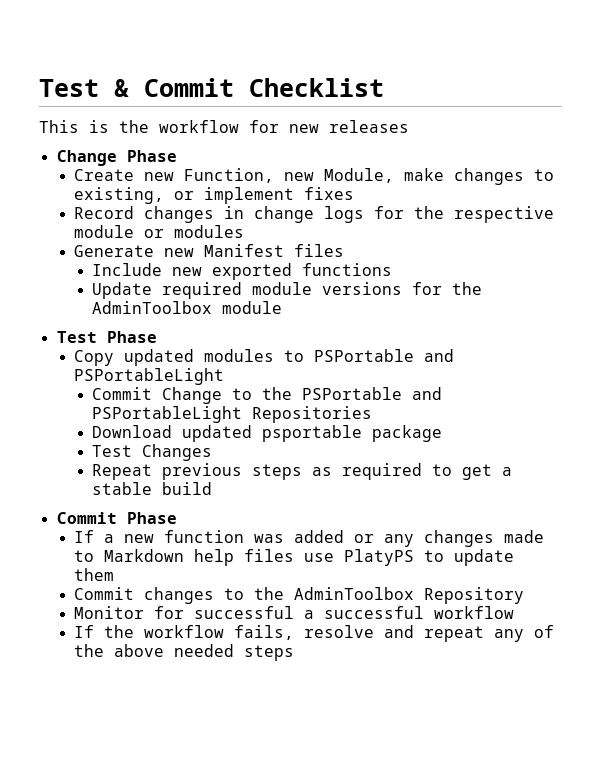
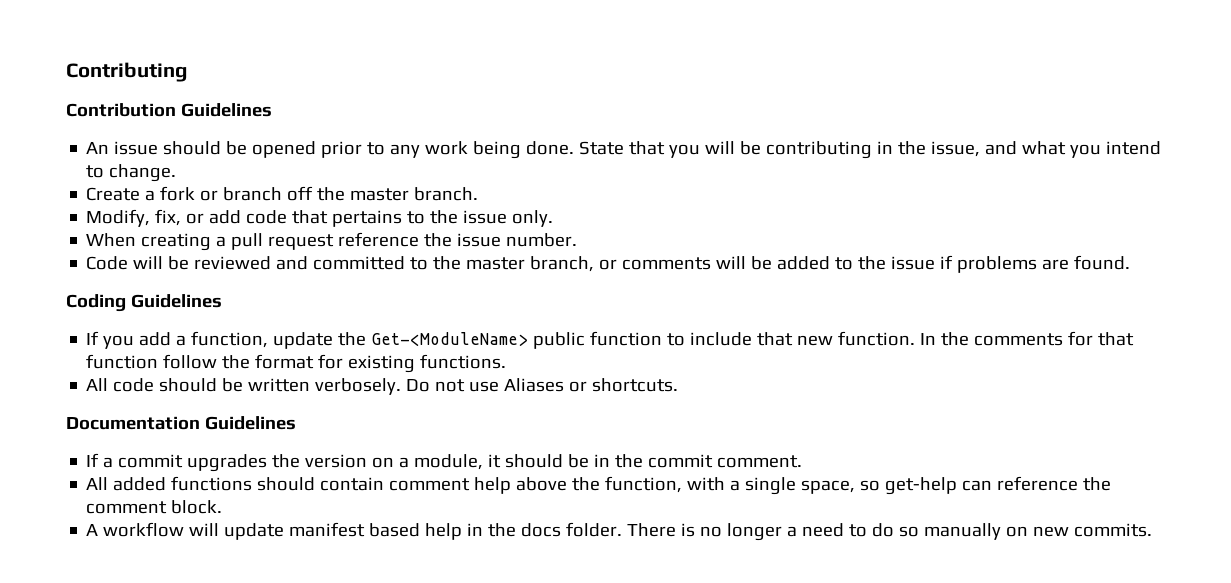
[39,78,384,97] [39,120,409,133] [56,150,177,166] [74,168,555,185] [74,187,355,204] [74,206,555,223] [74,225,245,238] [74,244,345,257] [92,263,393,280] [92,282,483,299] [92,301,283,314] [56,331,157,343] [74,349,455,366] [74,368,225,385] [92,387,443,404] [92,406,373,423] [92,425,443,442] [92,444,213,461] [92,463,513,480] [92,482,213,495] [56,512,177,524] [74,530,545,547] [74,549,515,566] [74,568,115,581] [74,587,525,604] [74,606,515,619] [74,625,555,642] [74,644,295,661] Test & Commit Checklist // This is the workflow for new releases // Change Phase // Create new Function, new Module, make changes to existing, or implement fixes // Record changes in change logs for the respective module or modules // Generate new Manifest files // Include new exported functions // Update required module versions for the AdminToolbox module // Test Phase // Copy updated modules to PSPortable and PSPortableLight // Commit Change to the PSPortable and PSPortableLight Repositories // Download updated psportable package // Test Changes // Repeat previous steps as required to get a stable build // Commit Phase // If a new function was added or any changes made to Markdown help files use PlatyPS to update them // Commit changes to the AdminToolbox Repository // Monitor for successful a successful workflow // If the workflow fails, resolve and repeat any of the above needed steps -> [66,62,187,82] [66,103,272,117] [86,141,1162,159] [86,164,177,182] [86,186,479,201] [86,209,554,227] [86,232,578,251] [86,255,1131,273] [66,294,222,312] [86,331,1135,349] [86,354,507,373] [86,378,679,395] [66,416,296,430] [86,453,803,472] [86,476,1112,495] [86,500,223,514] [86,522,1153,541] Contributing // Contribution Guidelines // An issue should be opened prior to any work being done. State that you will be contributing in the issue, and what you intend to change. // Create a fork or branch off the master branch. // Modify, fix, or add code that pertains to the issue only. // When creating a pull request reference the issue number. // Code will be reviewed and committed to the master branch, or comments will be added to the issue if problems are found. // Coding Guidelines // If you add a function, update the Get-<ModuleName> public function to include that new function. In the comments for that function follow the format for existing functions. // All code should be written verbosely. Do not use Aliases or shortcuts. // Documentation Guidelines // If a commit upgrades the version on a module, it should be in the commit comment. // All added functions should contain comment help above the function, with a single space, so get-help can reference the comment block. // A workflow will update manifest based help in the docs folder. There is no longer a need to do so manually on new commits.

